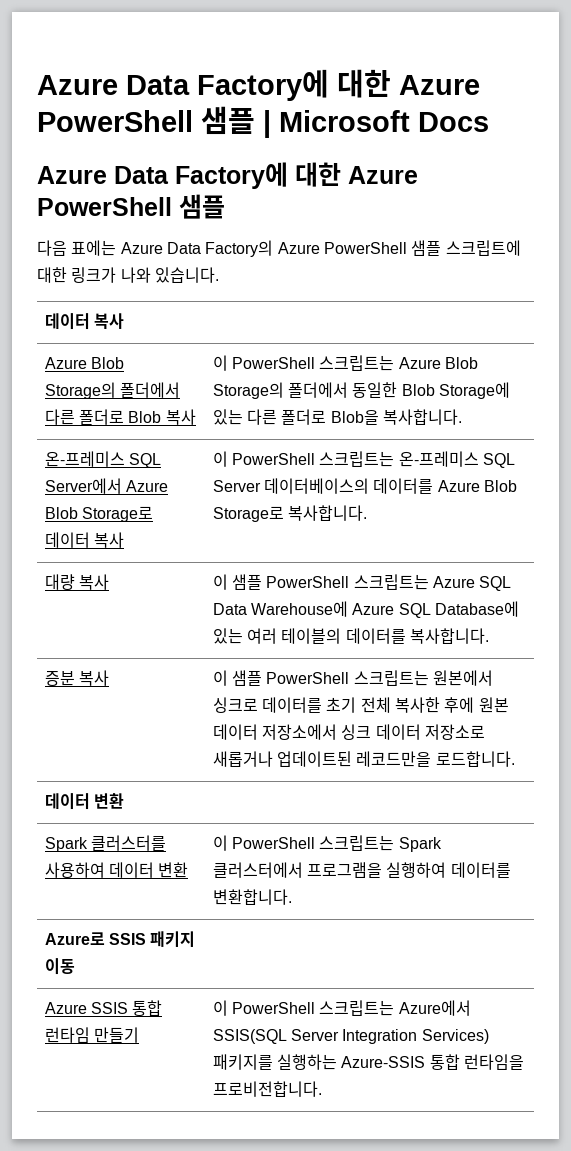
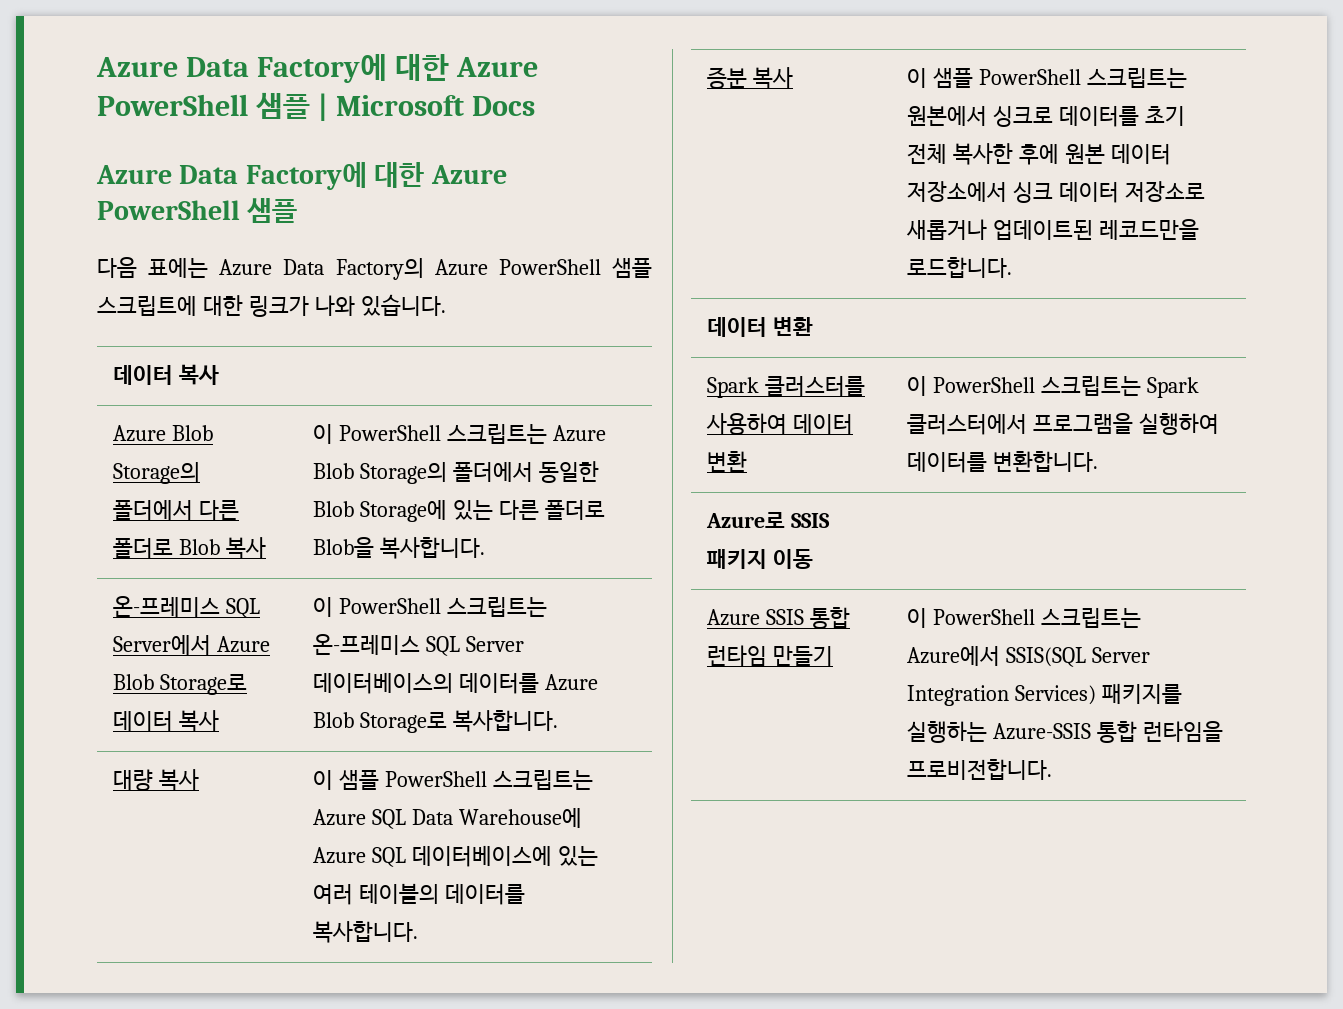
[434,601,519,617] Database에 -> [412,845,553,867] 데이터베이스에

